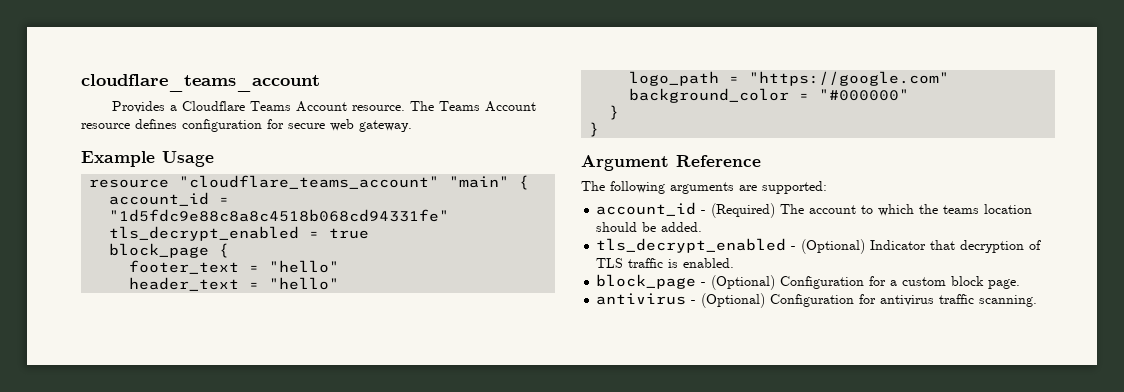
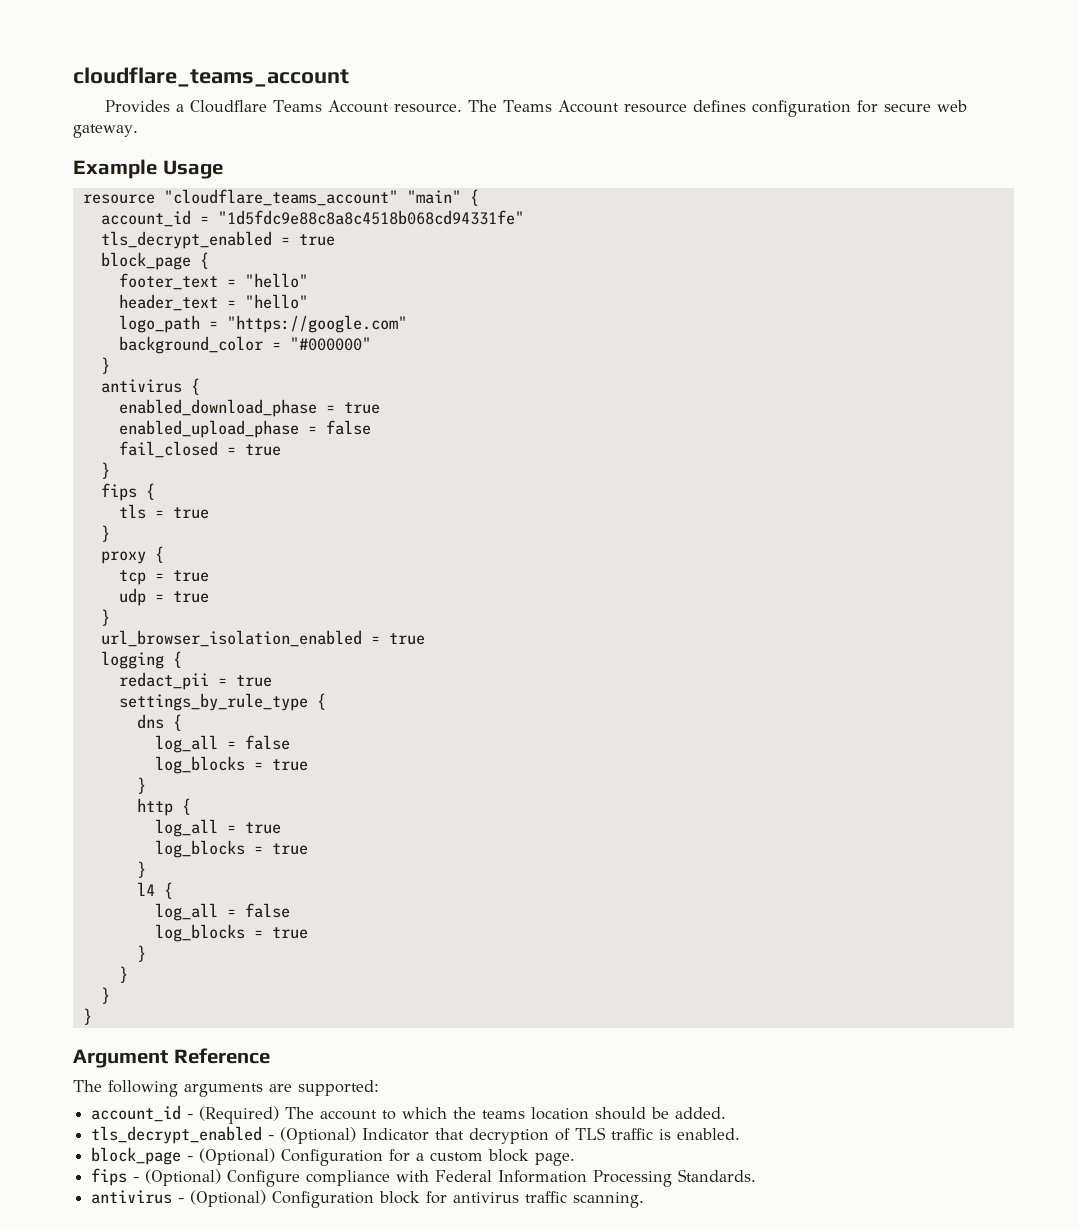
(620, 112) none -> [100,378,200,395] [118,399,380,417] [118,420,371,438] [118,441,281,458] [100,462,110,479] [100,483,155,501] [118,504,209,519] [100,525,110,542] [100,546,164,564] [118,570,209,585] [118,588,209,606] [100,609,110,626] [100,630,425,647] [100,651,182,669] [118,672,272,690] [118,693,326,711] [136,714,182,731] [154,735,290,753] [154,756,308,774] [136,777,146,794] [136,798,191,816] [154,819,281,837] [154,840,308,858] [136,861,146,878] [136,882,173,899] [154,903,290,921] [154,924,308,942] [136,945,146,962] [118,966,128,983] [100,987,110,1004] // antivirus { // enabled_download_phase = true // enabled_upload_phase = false // fail_closed = true // } // fips { // tls = true // } // proxy { // tcp = true // udp = true // } // url_browser_isolation_enabled = true // logging { // redact_pii = true // settings_by_rule_type { // dns { // log_all = false // log_blocks = true // } // http { // log_all = true // log_blocks = true // } // l4 { // log_all = false // log_blocks = true // } // } // }
(1021, 284) none -> [91,1168,757,1187] // fips - (Optional) Configure compliance with Federal Information Processing Standards.
(855, 300) none -> [379,1191,421,1204] block

